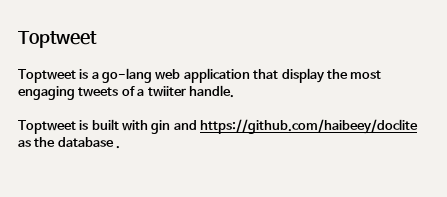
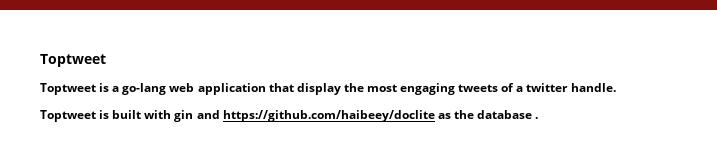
[147,86,186,97] twiiter -> [526,83,569,92] twitter

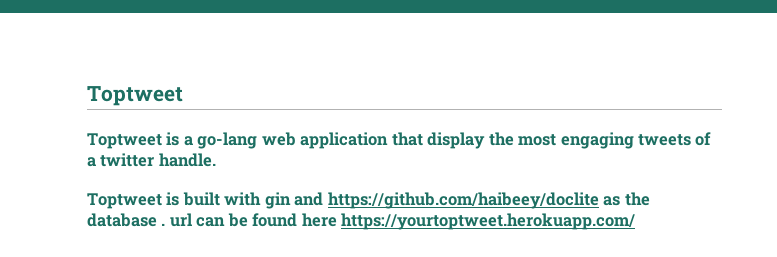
(539, 118) none -> [169,213,636,230] url can be found here https://yourtoptweet.herokuapp.com/

